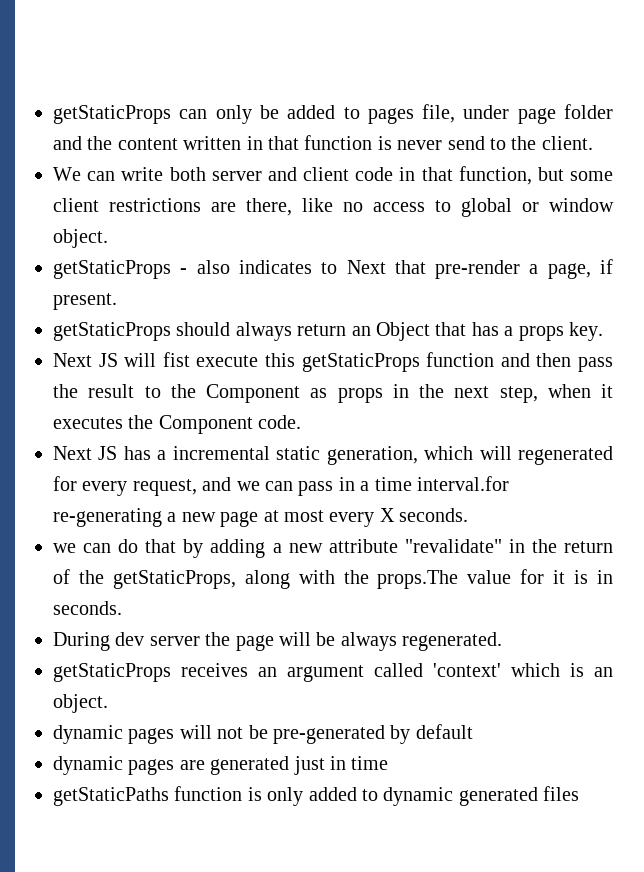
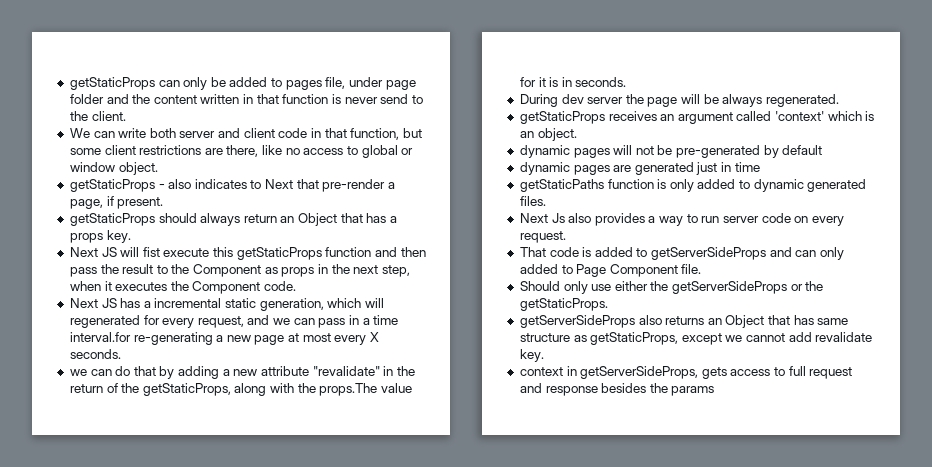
[543,786,580,801] files -> [519,196,546,206] [519,213,844,226] [519,231,566,243] [519,247,845,260] [519,264,702,277] [519,281,824,294] [519,298,608,311] [519,315,849,328] [519,332,873,345] [519,349,544,362] [519,366,853,379] [519,383,715,396] files. // Next Js also provides a way to run server code on every request. // That code is added to getServerSideProps and can only added to Page Component file. // Should only use either the getServerSideProps or the getStaticProps. // getServerSideProps also returns an Object that has same structure as getStaticProps, except we cannot add revalidate key. // context in getServerSideProps, gets access to full request and response besides the params

